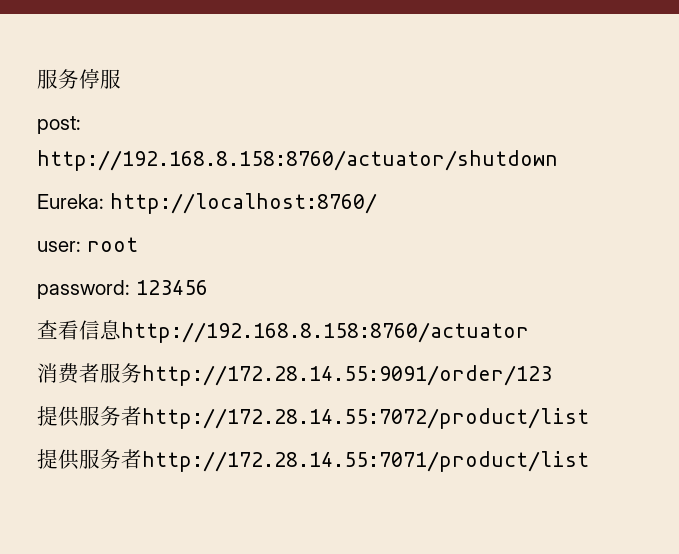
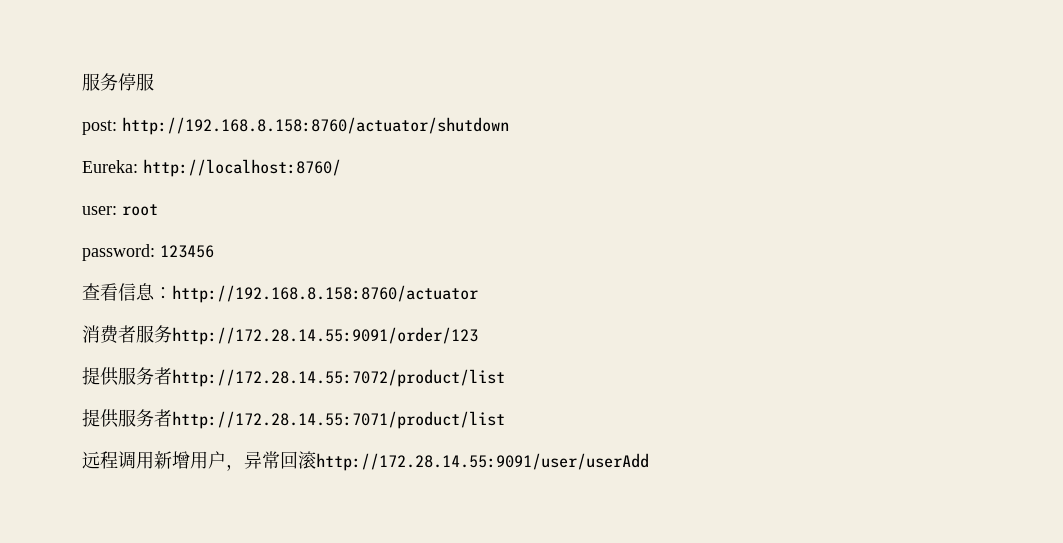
(121, 330) none -> [154,287,172,299] ：
(589, 461) none -> [82,451,649,471] // 远程调用新增用户，异常回滚http://172.28.14.55:9091/user/userAdd

